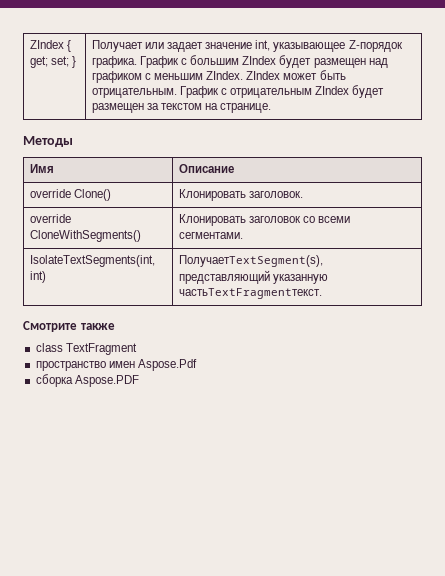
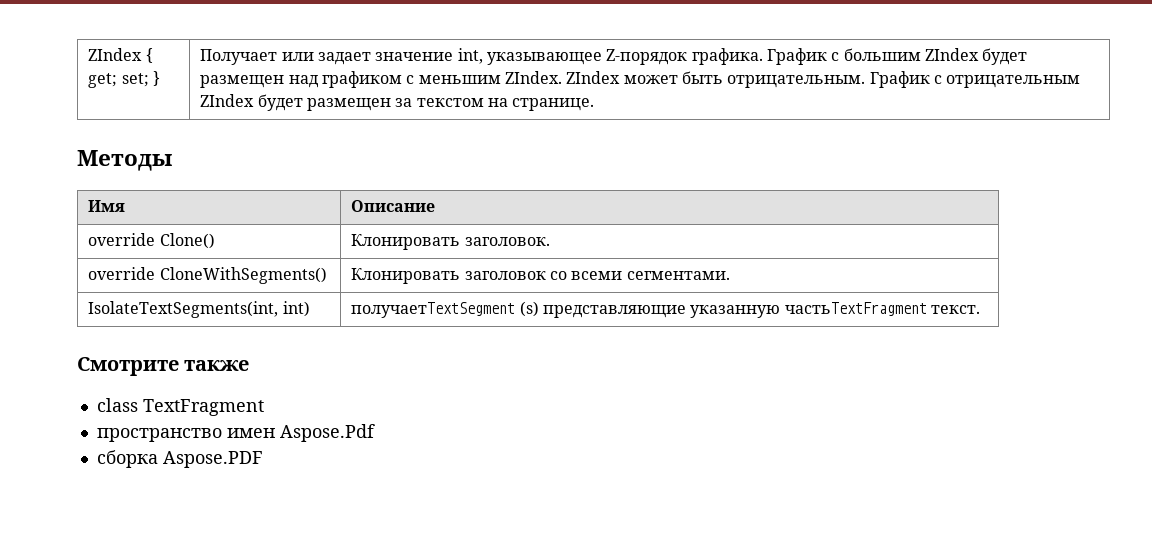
[178,255,323,267] [178,270,328,284] [178,288,322,299] ПолучаетTextSegment(s), представляющий указанную частьTextFragmentтекст. -> [351,301,980,318] получаетTextSegment (s) представляющие указанную частьTextFragment текст.

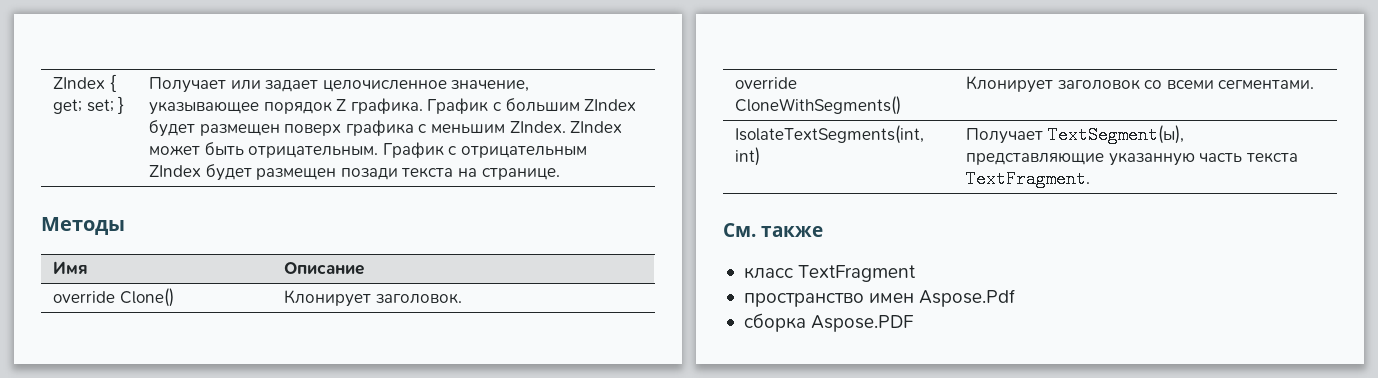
[375,48,688,65] значение int, указывающее Z-порядок -> [322,80,530,92] [149,99,347,115] целочисленное значение, указывающее порядок Z
[288,71,402,88] над графиком -> [284,120,414,136] поверх графика
[395,98,484,107] за текстом -> [340,167,454,180] позади текста
[351,234,461,250] Клонировать -> [284,290,372,307] Клонирует
[351,268,461,284] Клонировать -> [966,76,1054,93] Клонирует
[351,301,980,318] [77,357,179,376] получаетTextSegment (s) представляющие указанную частьTextFragment текст. // Смотрите -> [966,125,1184,144] [966,152,1298,166] [966,170,1091,188] [723,223,756,237] Получает TextSegment(ы), представляющие указанную часть текста TextFragment. // См.
[96,398,138,412] class -> [743,267,794,279] класс

